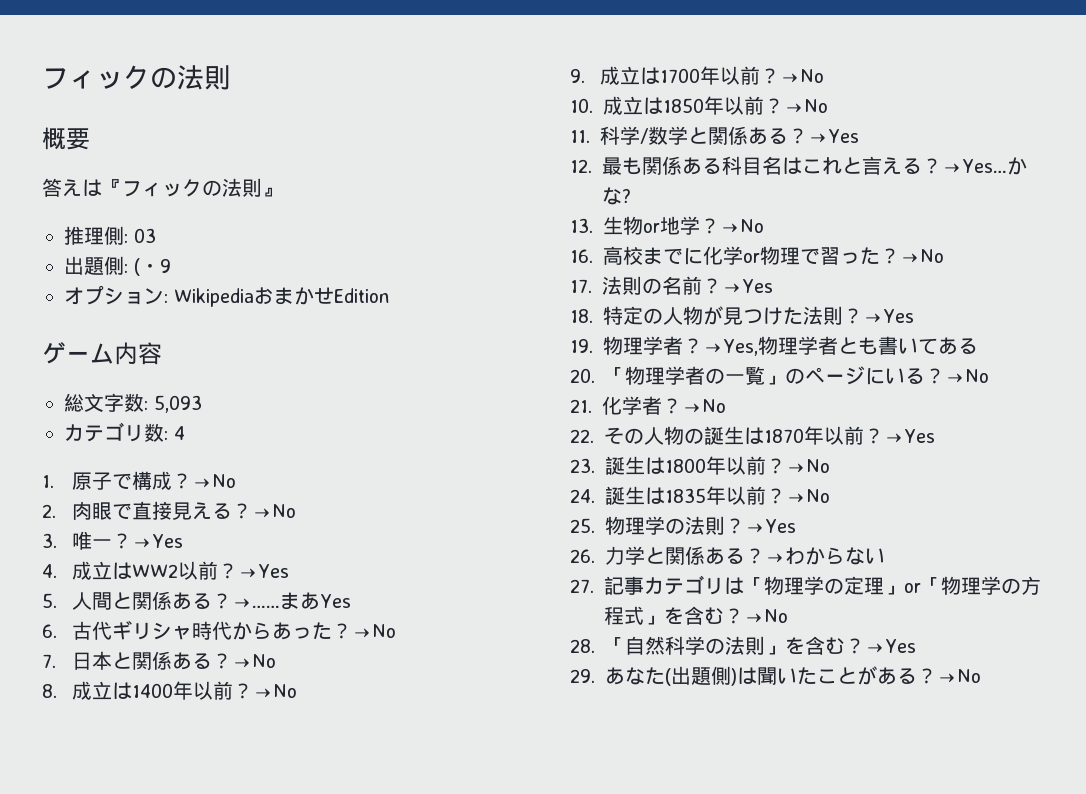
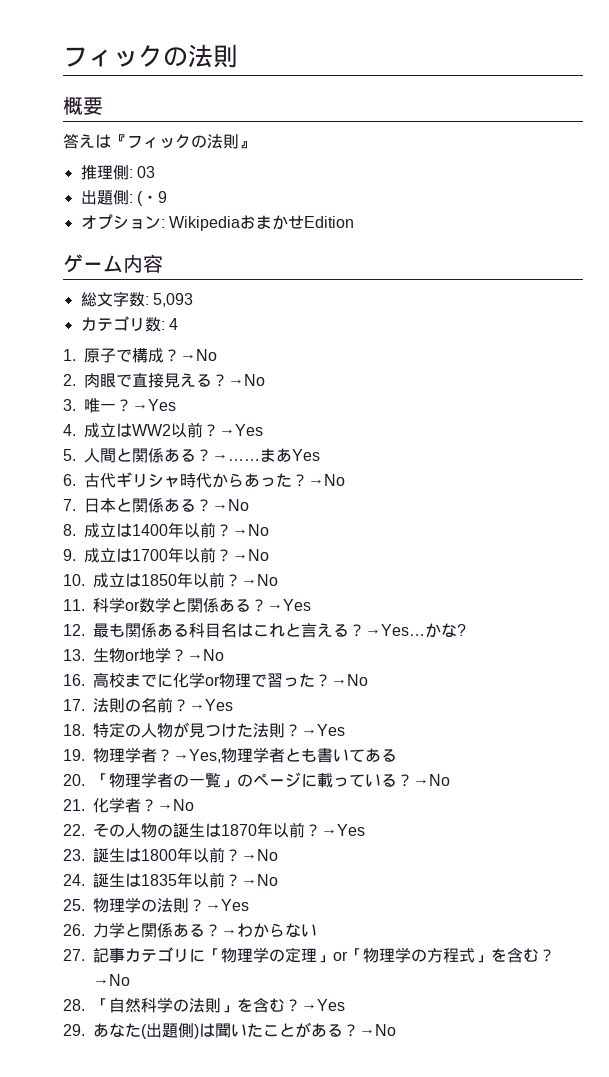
[640,128,648,144] / -> [125,601,140,611] or
(885, 376) none -> [317,773,365,788] 載って
[724,577,744,595] は -> [189,949,205,962] に

